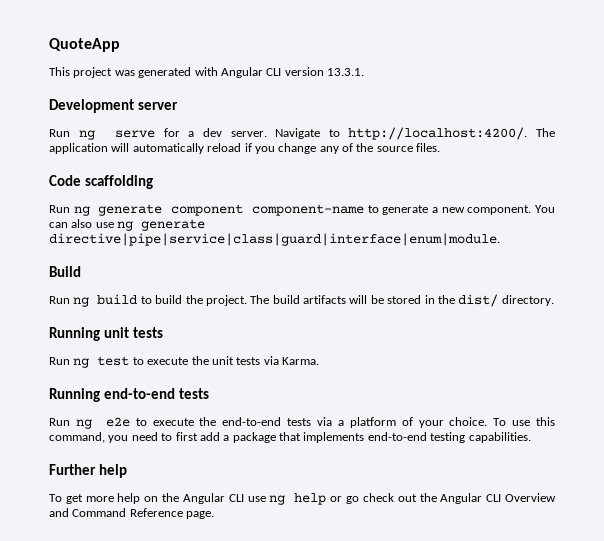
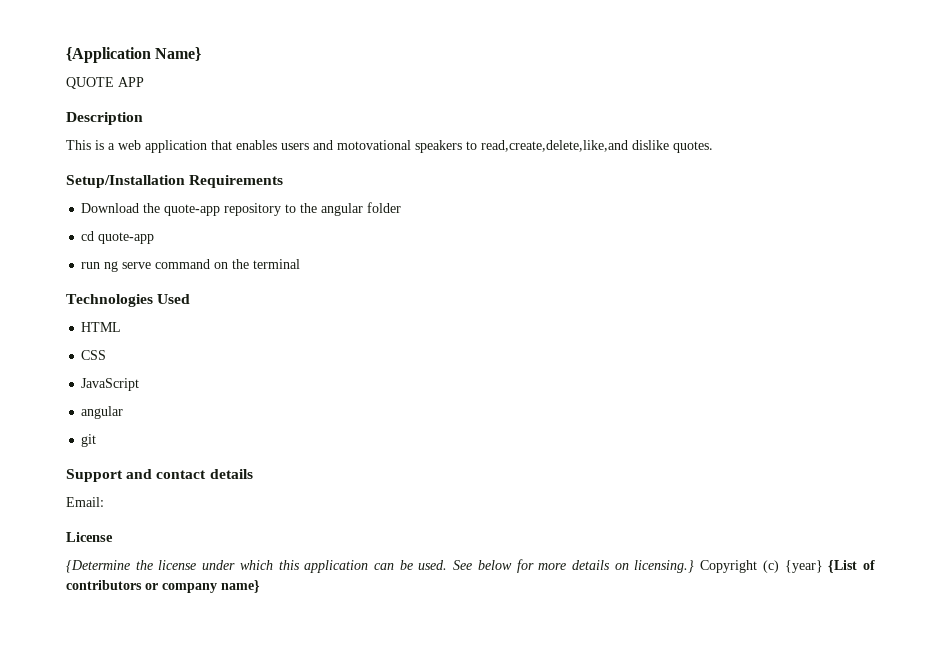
[49,38,120,52] [49,67,364,78] [49,99,178,113] [49,127,555,140] [49,143,441,154] [49,175,153,189] [49,204,556,216] [49,219,206,231] [49,233,500,246] [49,266,81,277] [49,294,554,307] [49,327,163,341] [49,356,319,368] [49,388,209,402] [49,417,555,429] [49,432,531,443] [49,464,127,478] [49,493,556,505] [49,508,215,519] QuoteApp // This project was generated with Angular CLI version 13.3.1. // Development server // Run ng serve for a dev server. Navigate to http://localhost:4200/. The application will automatically reload if you change any of the source files. // Code scaffolding // Run ng generate component component-name to generate a new component. You can also use ng generate directive|pipe|service|class|guard|interface|enum|module. // Build // Run ng build to build the project. The build artifacts will be stored in the dist/ directory. // Running unit tests // Run ng test to execute the unit tests via Karma. // Running end-to-end tests // Run ng e2e to execute the end-to-end tests via a platform of your choice. To use this command, you need to first add a package that implements end-to-end testing capabilities. // Further help // To get more help on the Angular CLI use ng help or go check out the Angular CLI Overview and Command Reference page. -> [66,47,202,63] [66,77,144,89] [66,112,143,125] [66,140,713,153] [66,175,284,188] [81,202,402,216] [81,231,155,244] [81,259,301,272] [66,294,191,307] [81,322,122,332] [81,350,107,360] [81,378,140,391] [81,406,124,419] [81,434,97,447] [66,469,253,482] [66,497,104,507] [66,532,113,542] [66,559,875,573] [66,580,260,593] {Application Name} // QUOTE APP // Description // This is a web application that enables users and motovational speakers to read,create,delete,like,and dislike quotes. // Setup/Installation Requirements // Download the quote-app repository to the angular folder // cd quote-app // run ng serve command on the terminal // Technologies Used // HTML // CSS // JavaScript // angular // git // Support and contact details // Email: // License // {Determine the license under which this application can be used. See below for more details on licensing.} Copyright (c) {year} {List of contributors or company name}

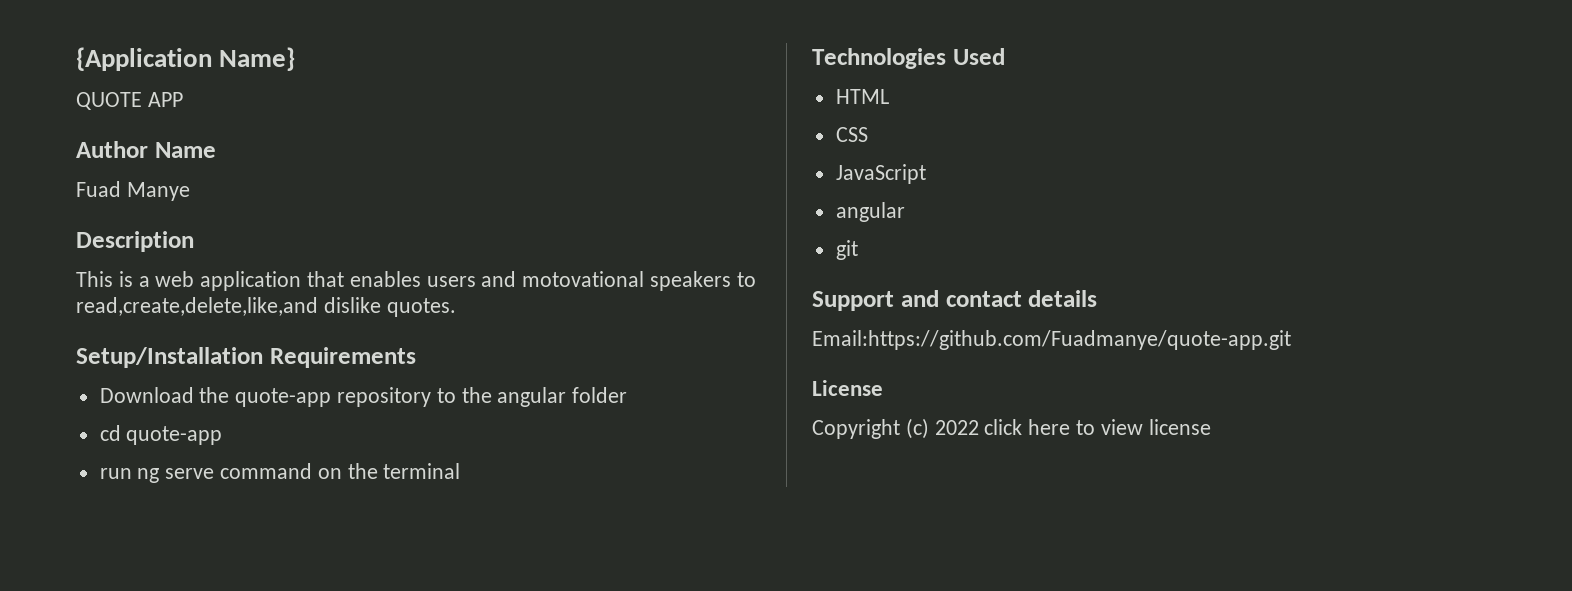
(144, 82) none -> [76,141,216,158] [76,181,190,201] // Author Name // Fuad Manye
[66,497,104,507] Email: -> [812,330,1291,350] Email:https://github.com/Fuadmanye/quote-app.git
[66,559,875,573] [66,580,260,593] {Determine the license under which this application can be used. See below for more details on licensing.} Copyright (c) {year} {List of contributors or company name} -> [812,418,1211,439] Copyright (c) 2022 click here to view license

